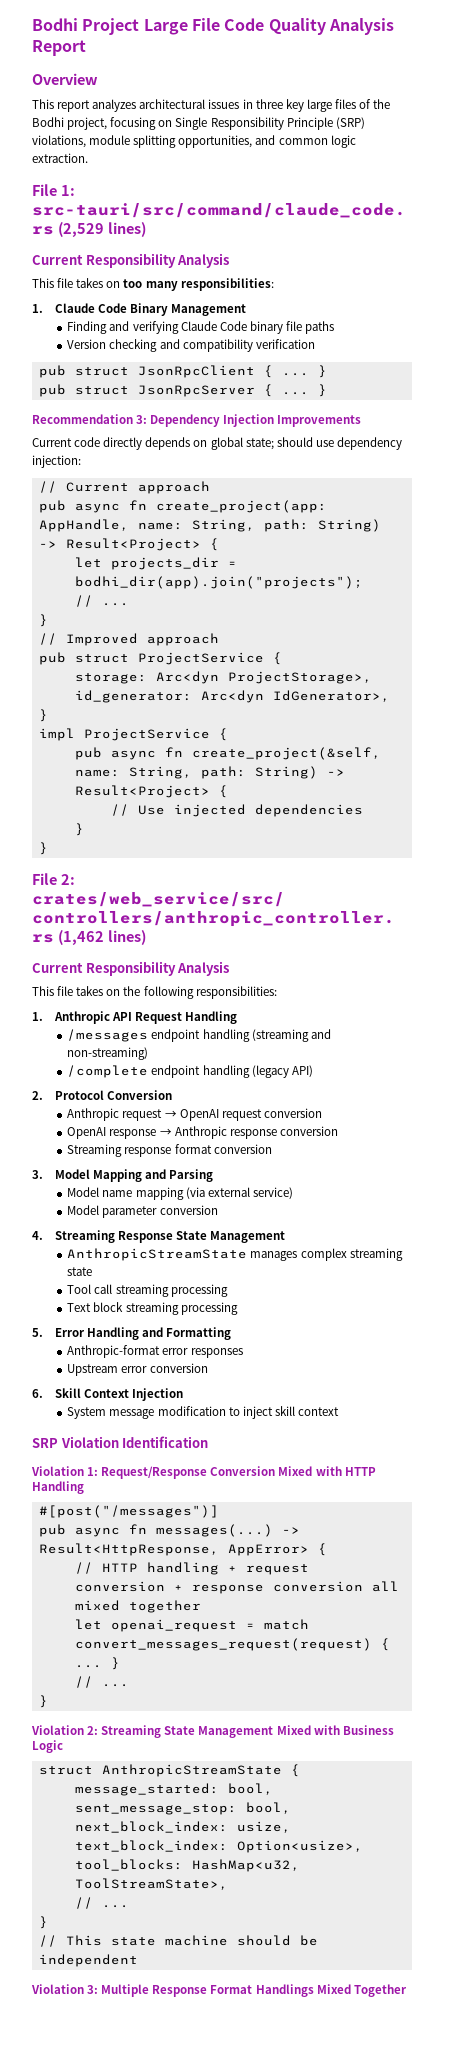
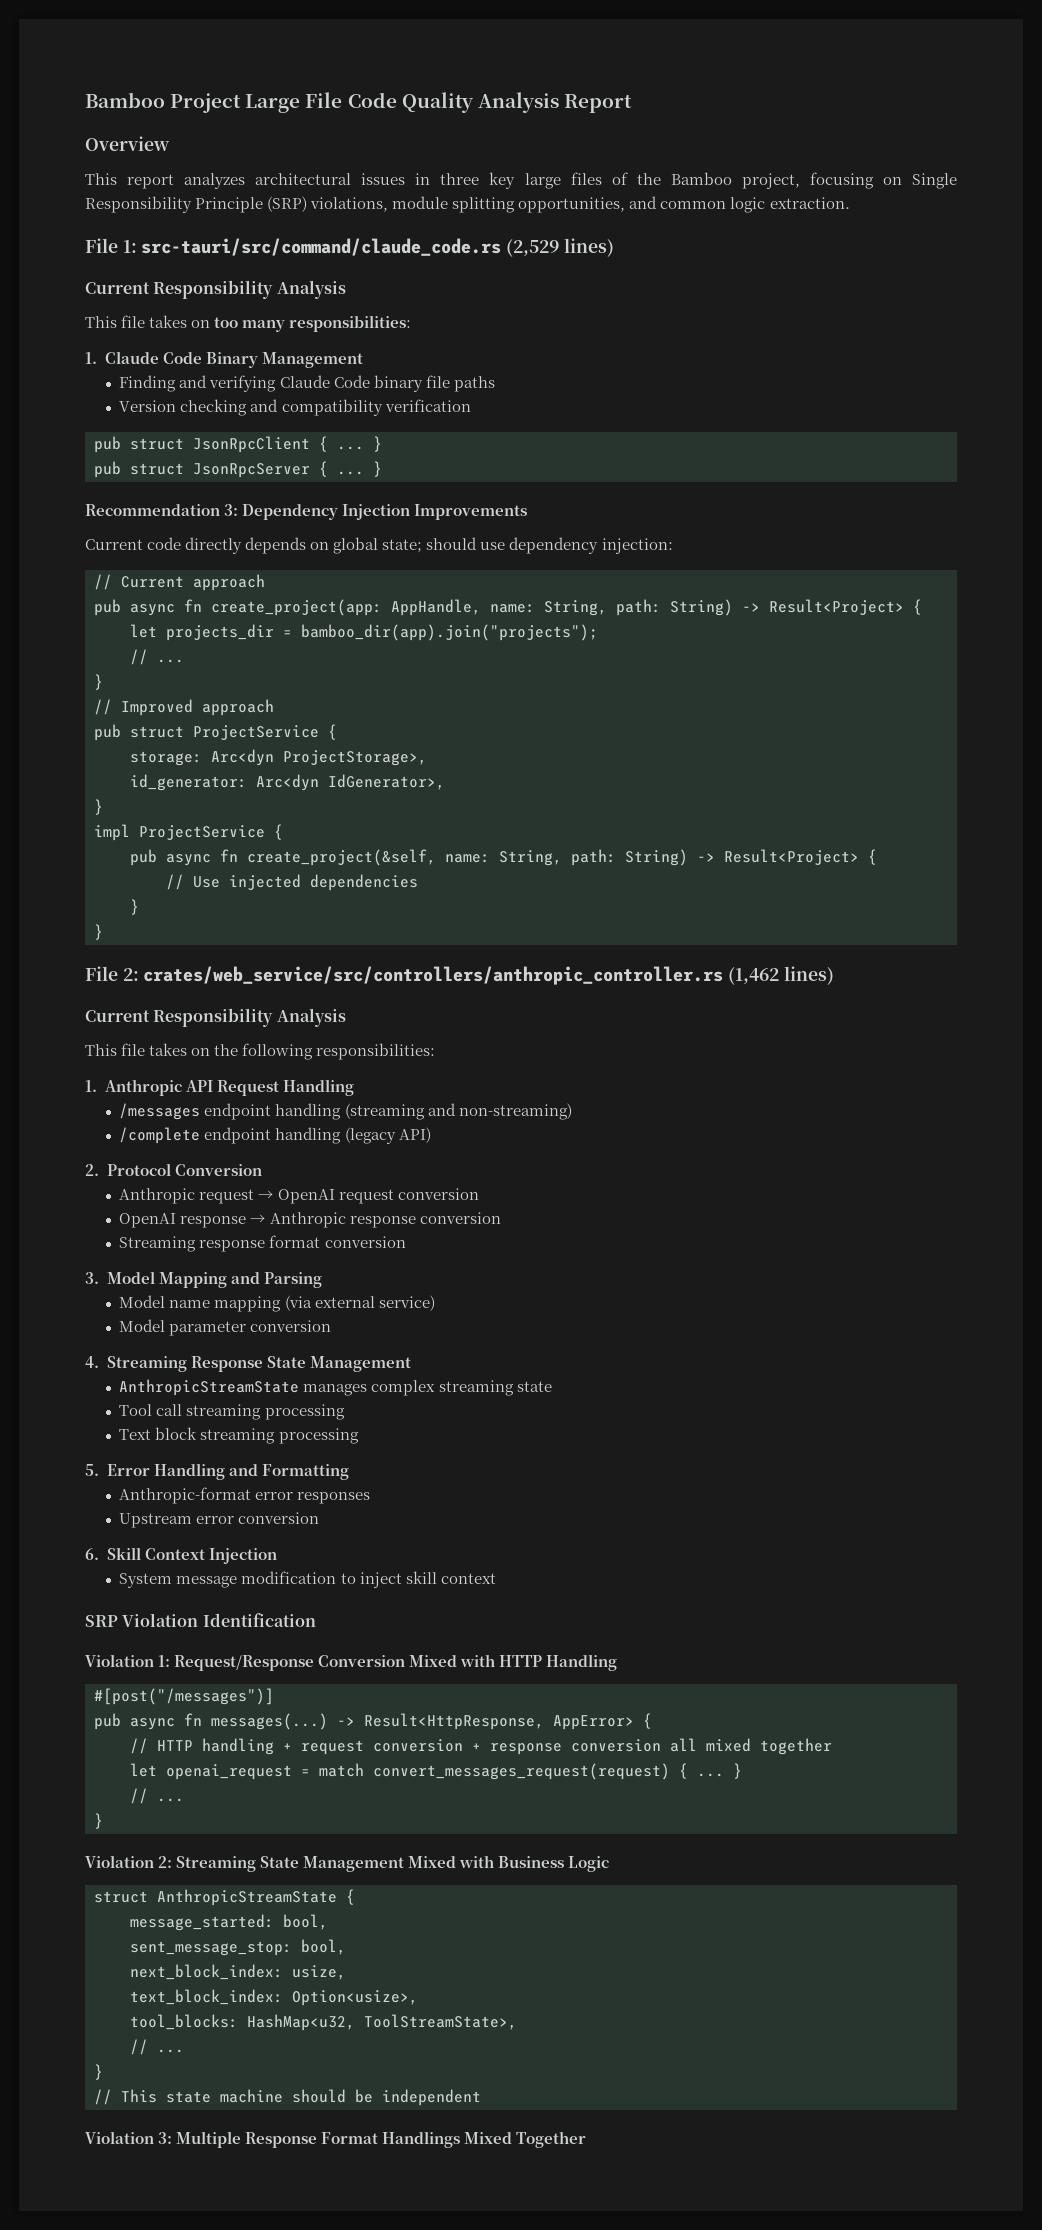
[32,18,78,31] Bodhi -> [85,92,165,108] Bamboo
[32,117,64,127] Bodhi -> [670,172,732,185] Bamboo
[74,576,363,589] bodhi_dir(app).join("projects"); -> [301,624,598,641] bamboo_dir(app).join("projects");

